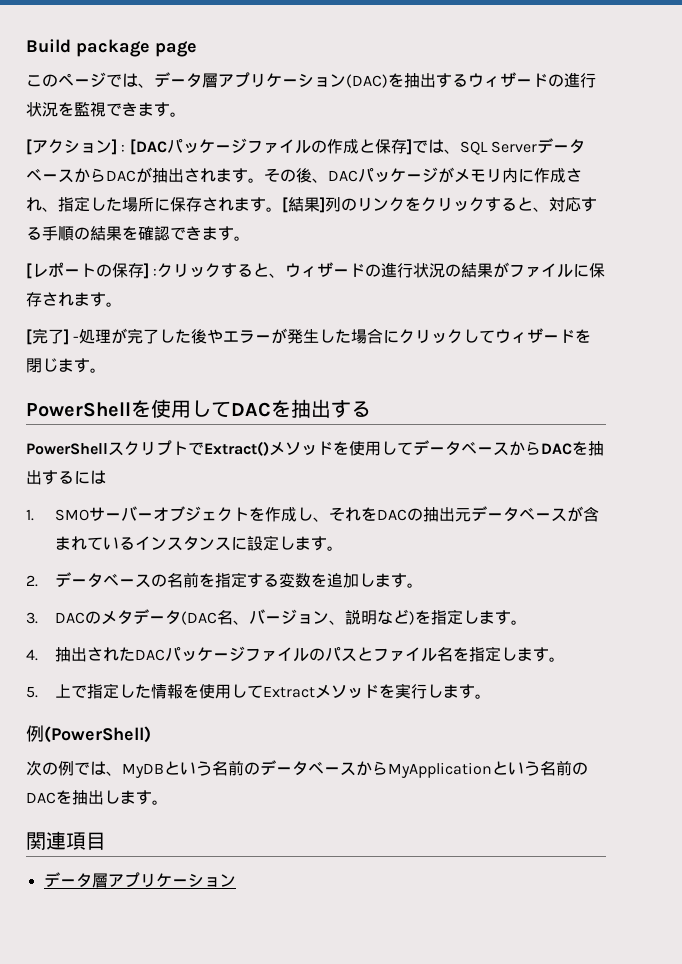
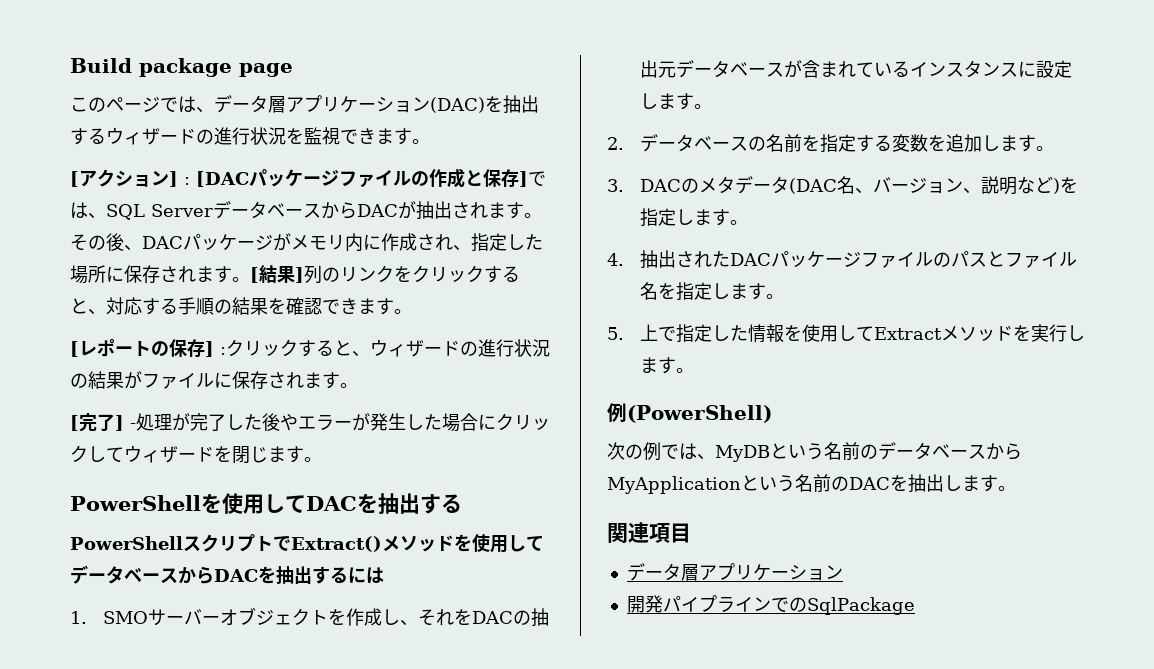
(236, 880) none -> [626,595,915,615] // 開発パイプラインでのSqlPackage

